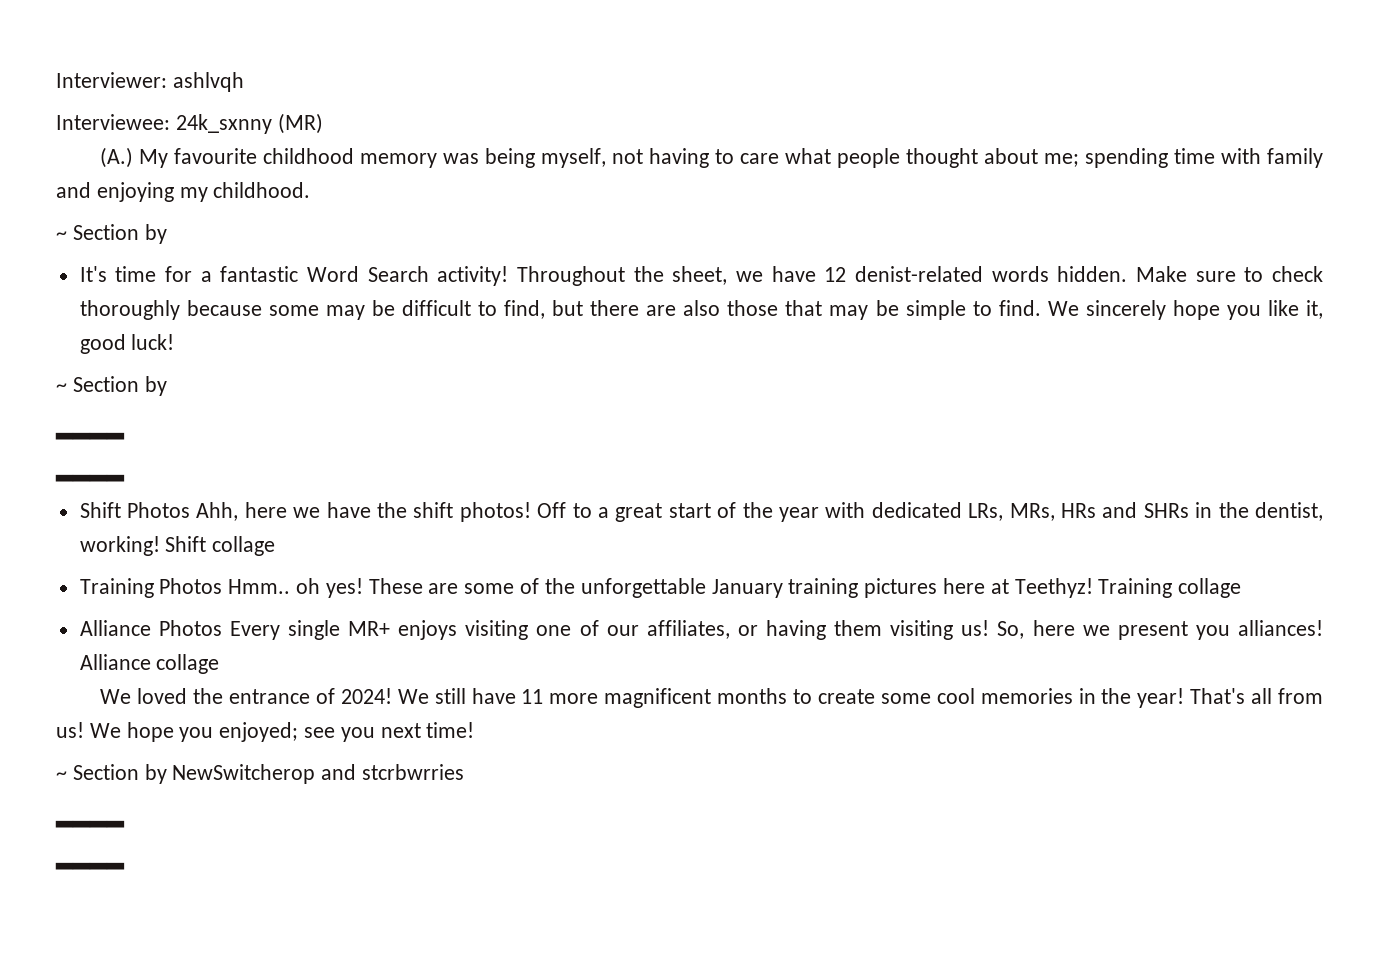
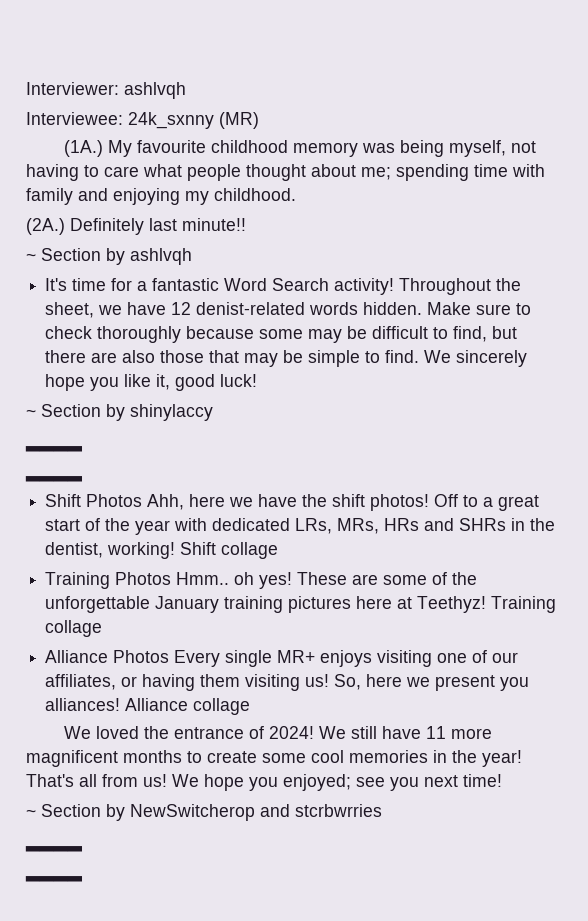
[100,147,134,168] (A.) -> [64,140,104,157] (1A.)
[56,224,167,244] // ~ Section by -> [26,218,246,235] [26,248,192,265] // (2A.) Definitely last minute!! // ~ Section by ashlvqh
(167, 386) none -> [130,404,213,421] shinylaccy

